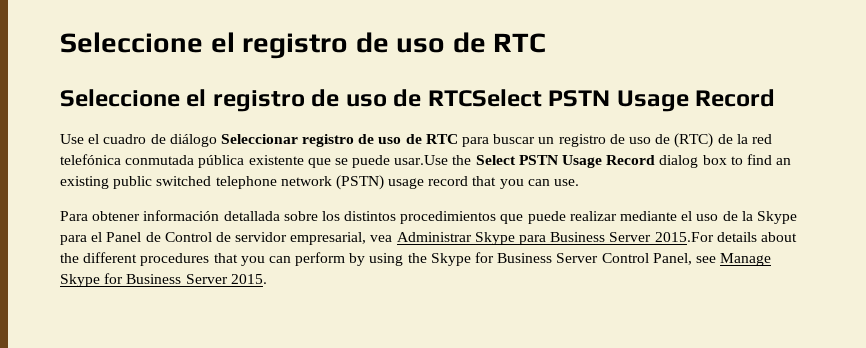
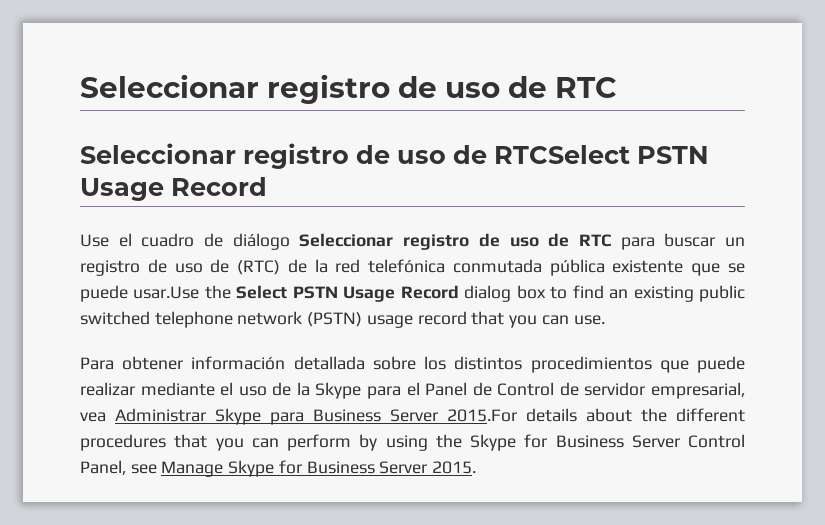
[60,32,235,53] Seleccione el -> [80,74,259,98] Seleccionar
[60,89,207,107] Seleccione el -> [80,143,236,164] Seleccionar

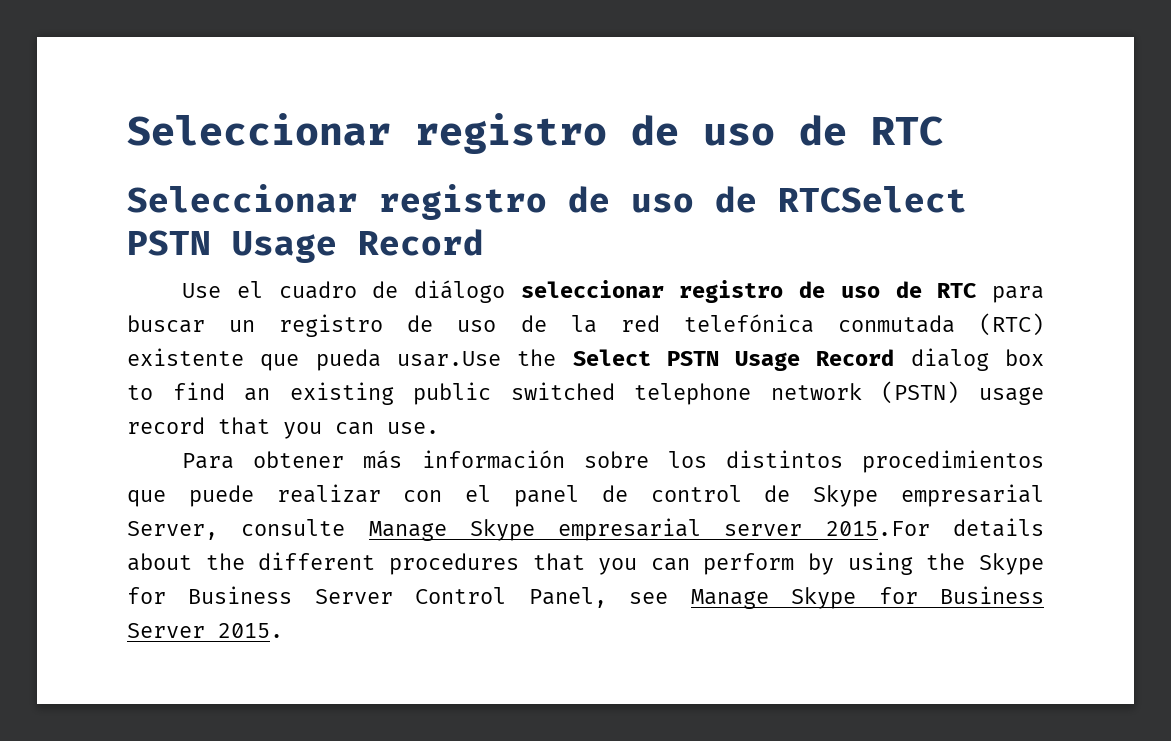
[299,233,394,247] Seleccionar -> [520,280,664,298] seleccionar
[237,259,307,275] (RTC) de -> (547, 323) none
[549,259,605,276] pública -> [979,313,1044,336] (RTC)
[728,263,745,273] [80,285,128,302] se puede -> [315,349,381,371] pueda
[191,356,365,370] información detallada -> [363,450,565,469] más información
[140,382,745,399] [80,408,438,425] mediante el uso de la Skype para el Panel de Control de servidor empresarial, vea Administrar Skype para Business Server -> [403,484,1044,507] [127,518,803,541] con el panel de control de Skype empresarial Server, consulte Manage Skype empresarial server

